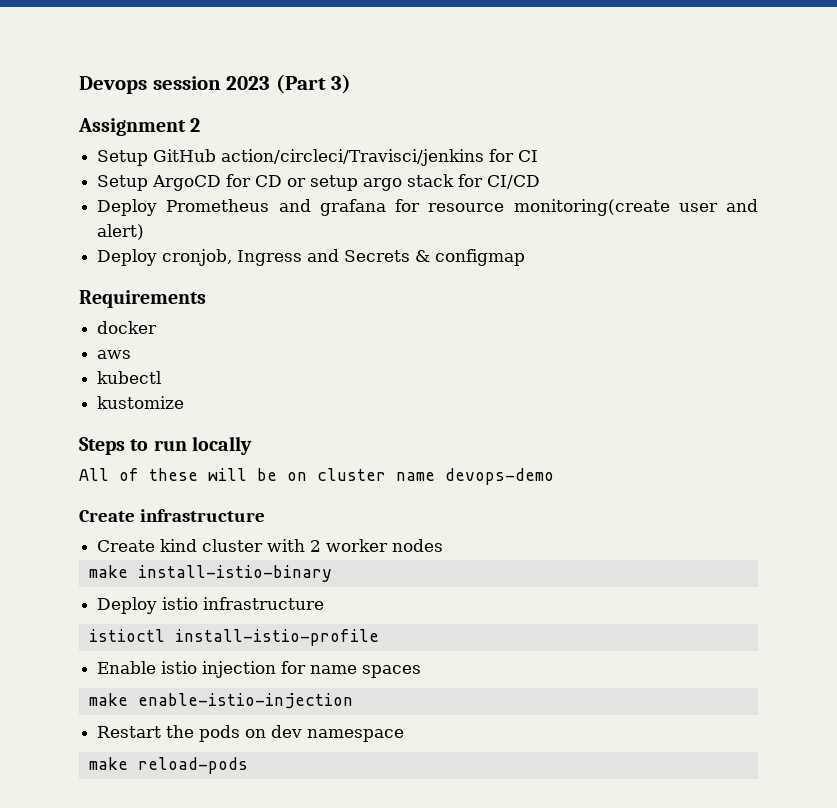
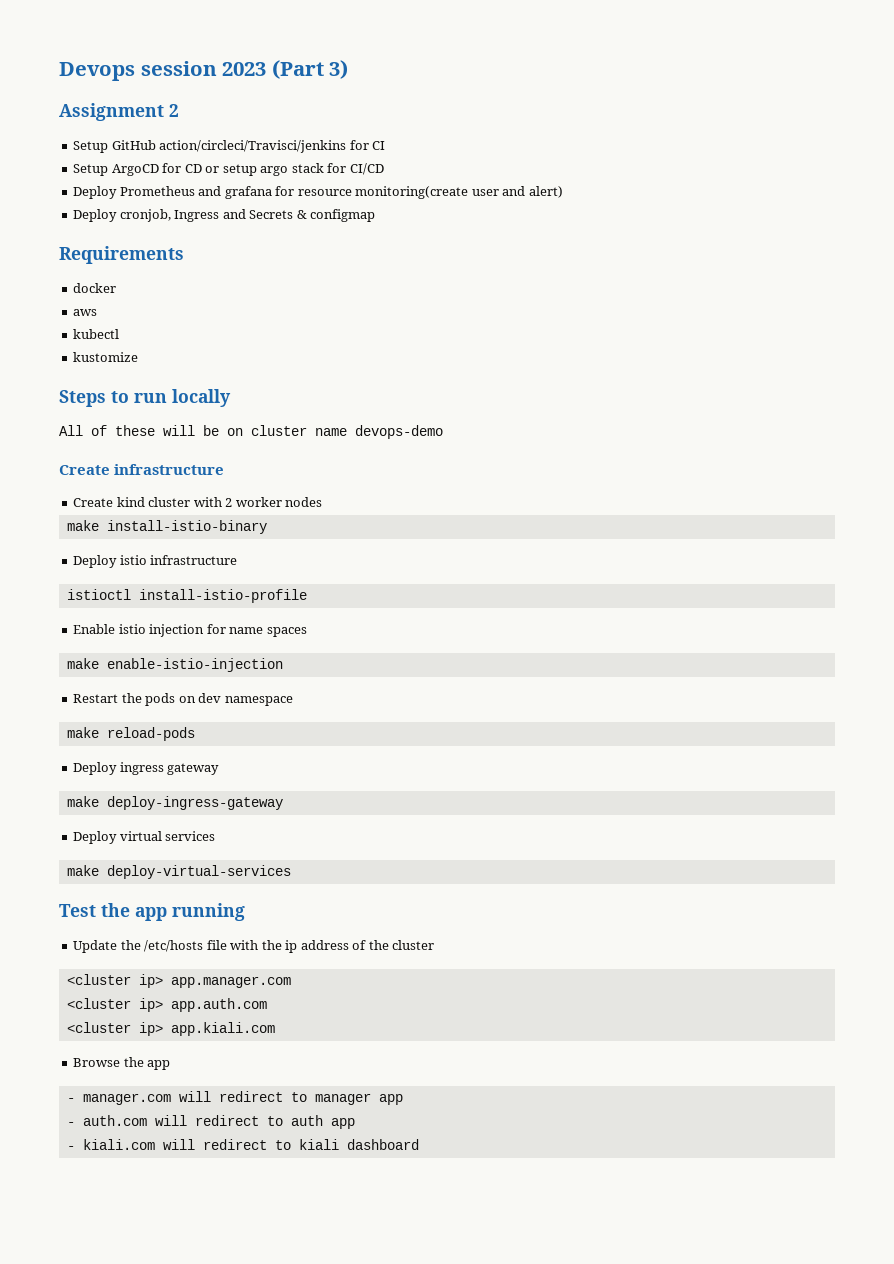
(248, 765) none -> [73,762,220,775] [66,796,283,810] [73,831,216,844] [66,865,291,879] [59,903,245,921] [73,940,435,953] [66,974,291,988] [66,998,267,1012] [66,1022,275,1036] [73,1057,171,1070] [66,1091,403,1105] [66,1115,355,1129] [66,1139,419,1150] // Deploy ingress gateway // make deploy-ingress-gateway // Deploy virtual services // make deploy-virtual-services // Test the app running // Update the /etc/hosts file with the ip address of the cluster // <cluster ip> app.manager.com // <cluster ip> app.auth.com // <cluster ip> app.kiali.com // Browse the app // - manager.com will redirect to manager app // - auth.com will redirect to auth app // - kiali.com will redirect to kiali dashboard

